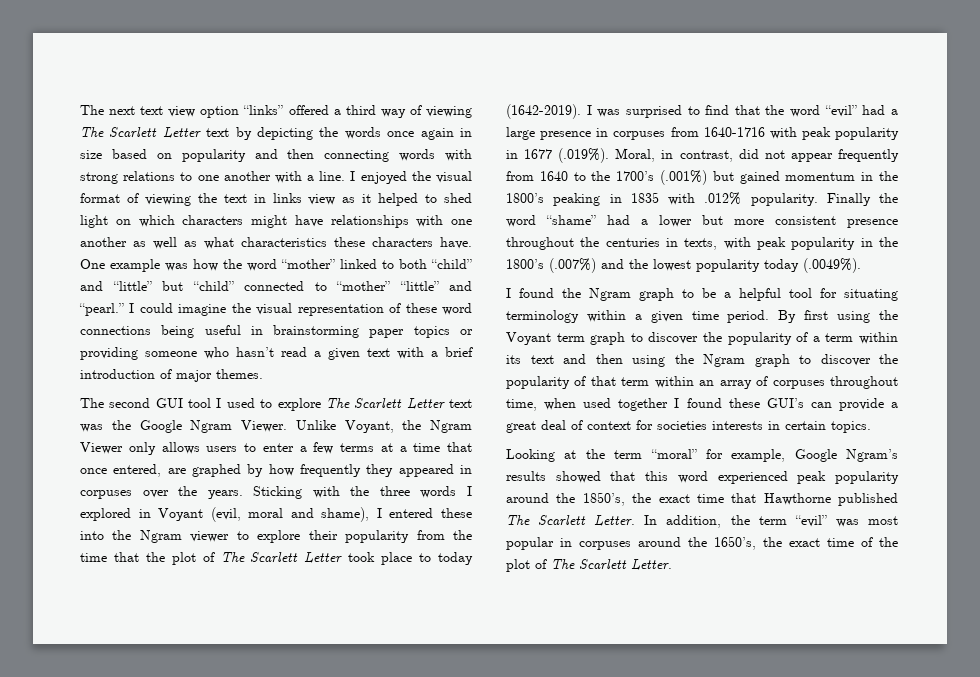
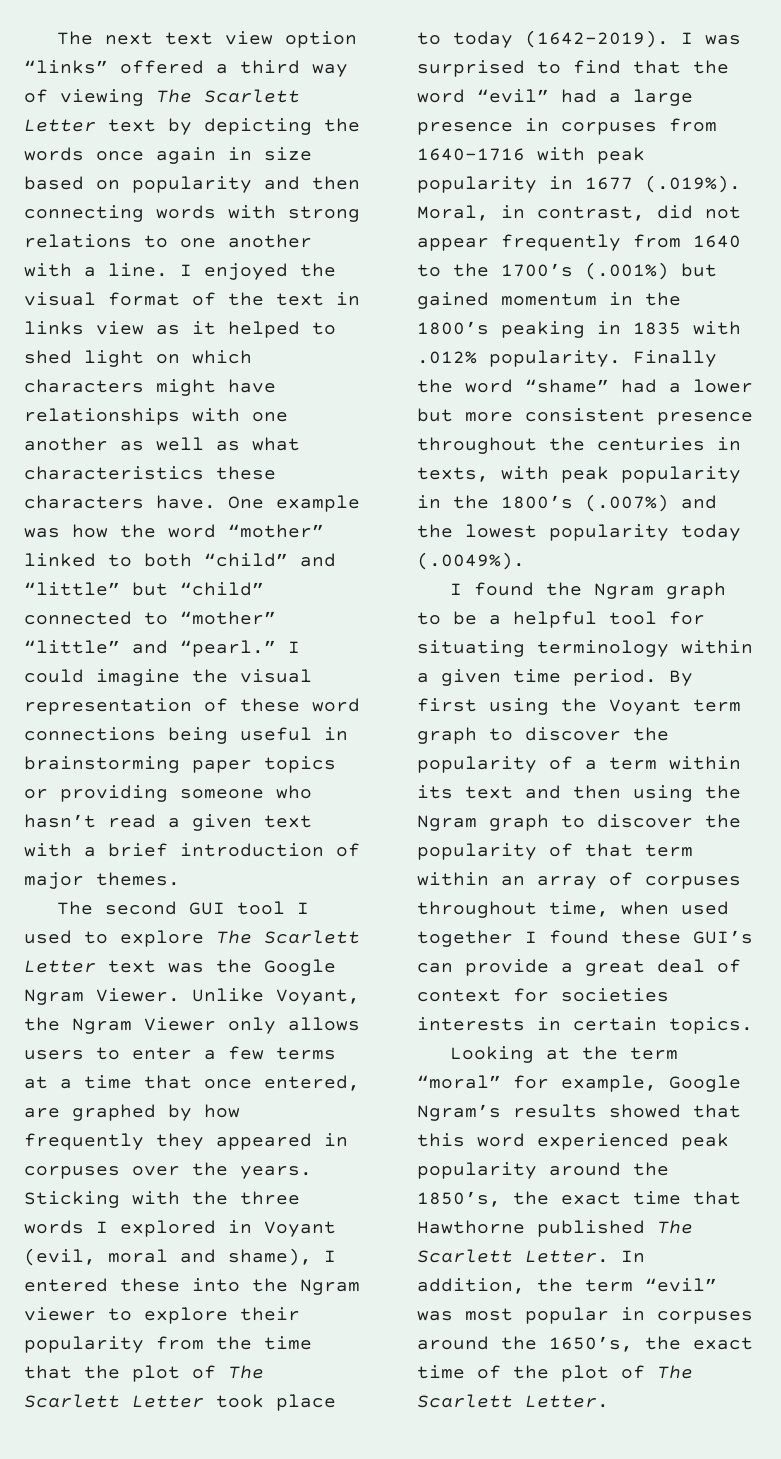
[144,194,191,206] viewing -> (216, 299) none

